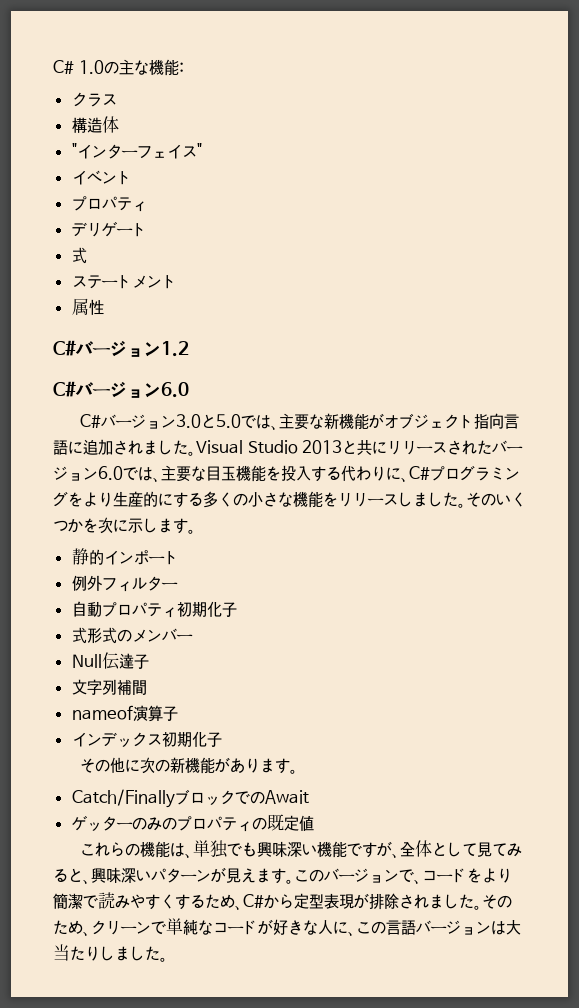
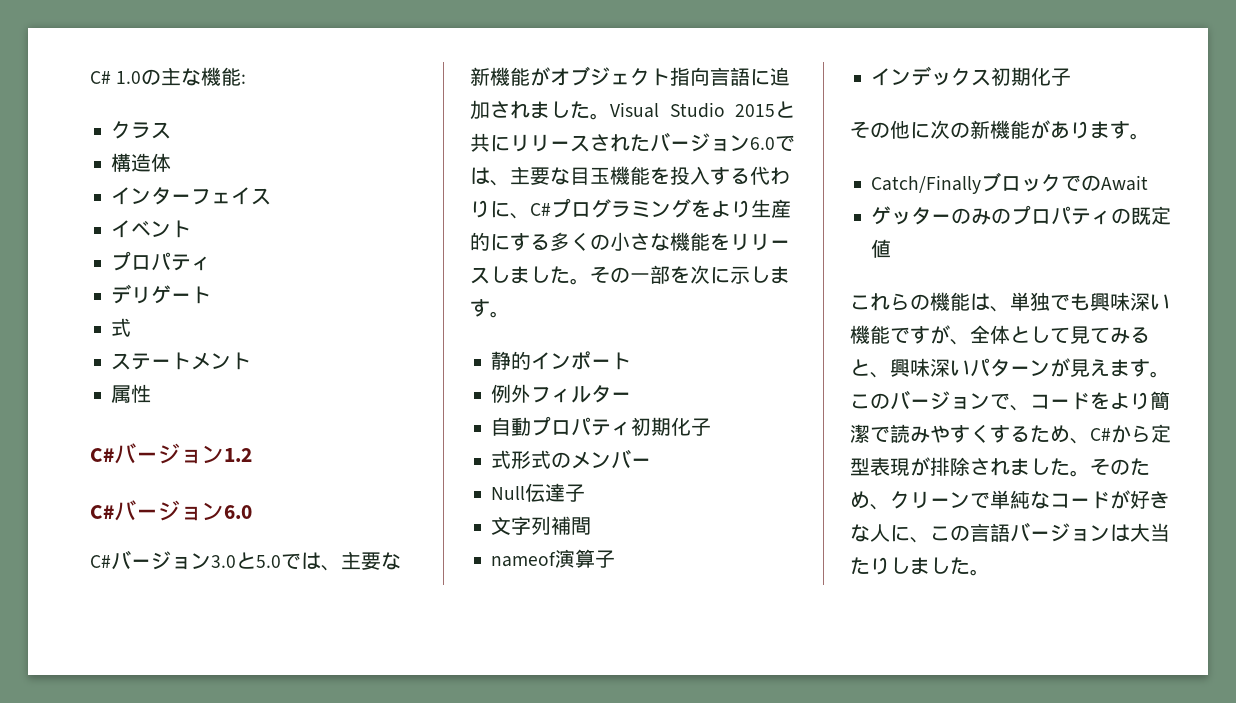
[71,143,77,157] " -> (172, 162) none
[196,143,202,157] " -> (272, 196) none
[302,440,343,454] 2013 -> [735,104,775,117] 2015
[496,492,526,507] [53,519,83,533] いくつか -> [630,265,670,284] 一部

